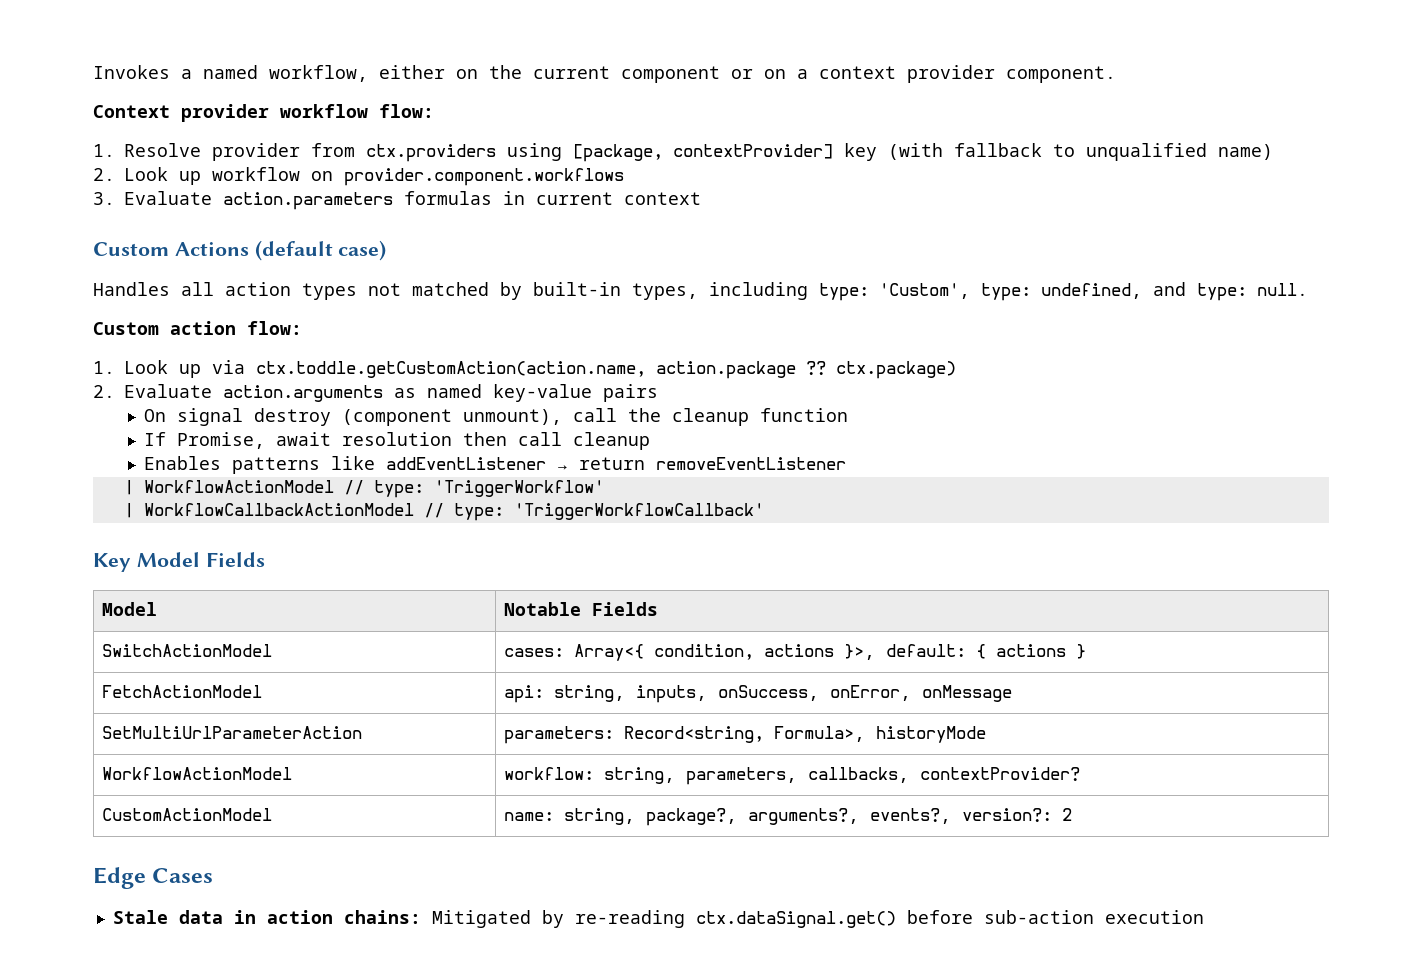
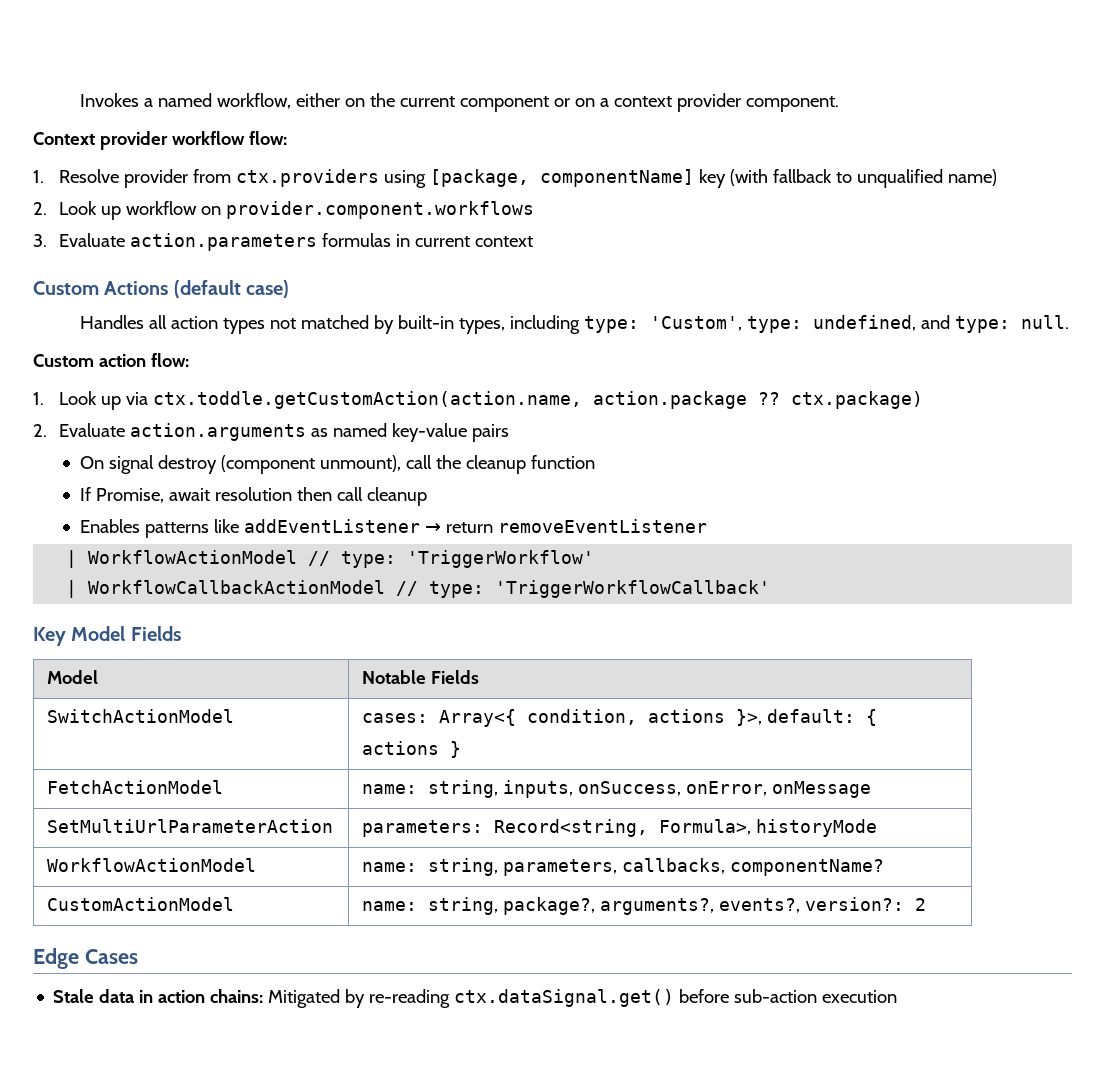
[673,144,834,159] contextProvider] -> [540,169,695,187] componentName]
[503,685,544,703] api: -> [362,784,418,794] name:
[503,767,594,780] workflow: -> [362,862,418,872] name:
[919,767,1080,782] contextProvider? -> [730,859,885,876] componentName?

